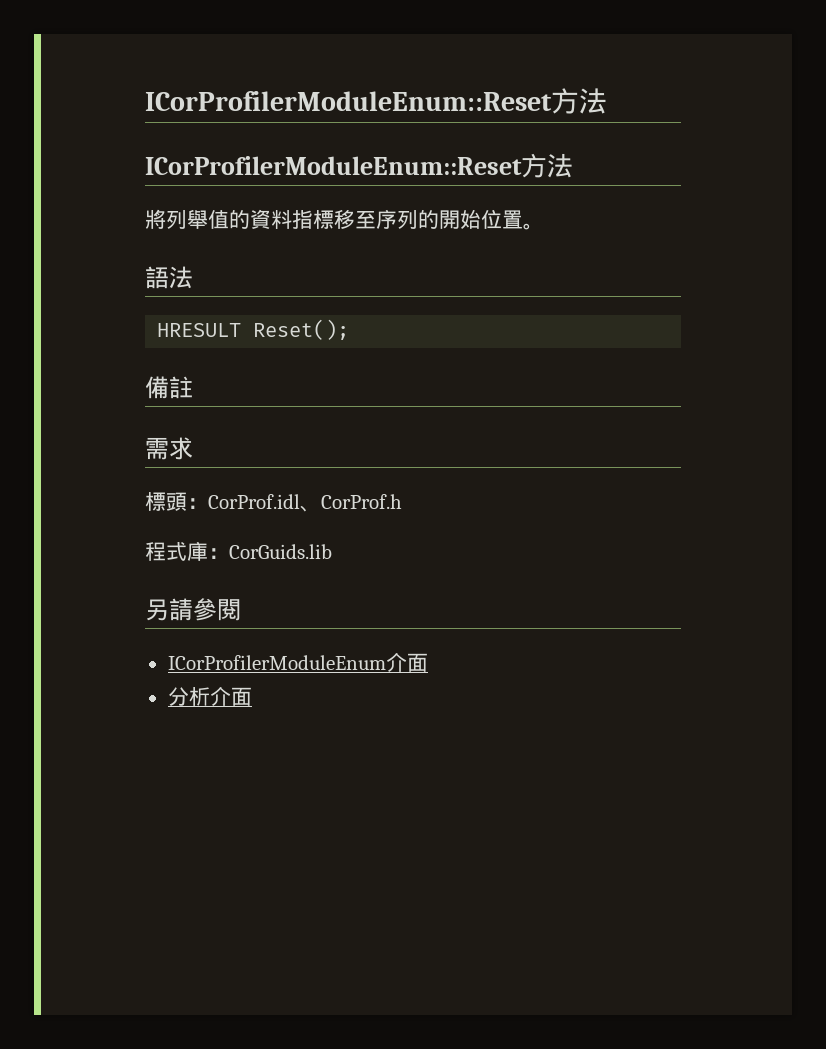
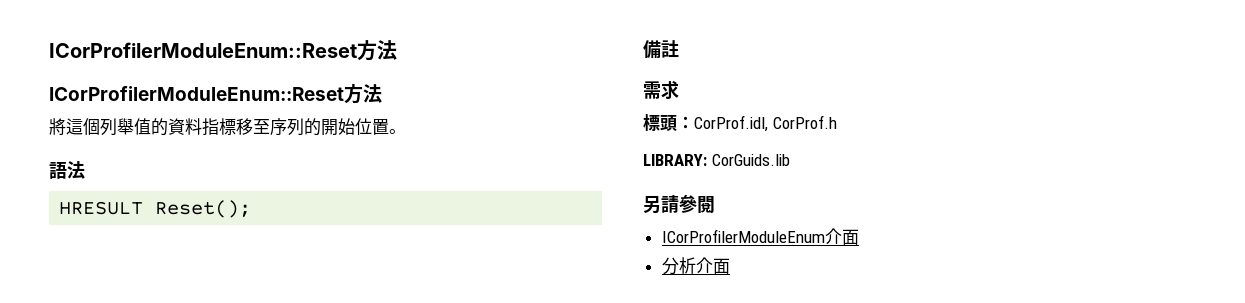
(166, 219) none -> [66,118,100,135] 這個
[208,494,321,512] CorProf.idl、 -> [694,115,768,132] CorProf.idl,
[145,541,229,561] 程式庫： -> [643,154,707,166] LIBRARY:

